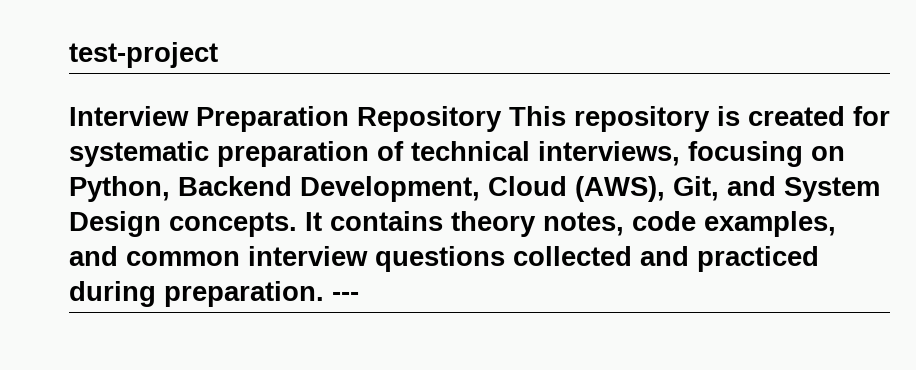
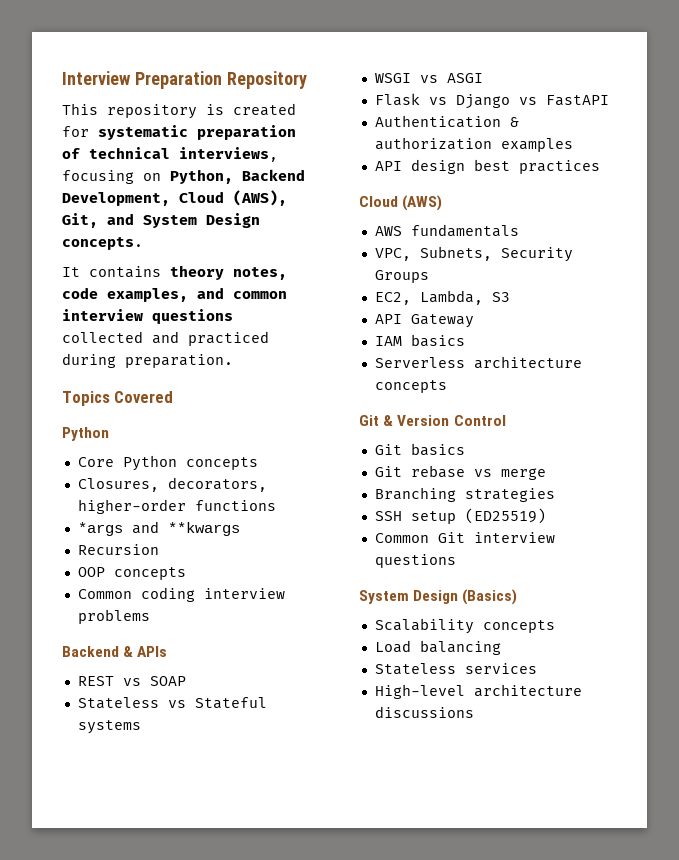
[69,42,218,68] test-project // -> (62, 78) none
(502, 119) none -> (307, 80) //
(297, 224) none -> (143, 243) //
[332,292,359,301] --- -> [62,391,174,406] [62,427,109,441] [77,455,258,471] [77,477,267,492] [77,499,276,514] [77,521,240,536] [77,544,159,555] [77,567,186,580] [77,587,285,602] [77,609,150,624] [62,646,168,657] [77,676,186,686] [77,697,267,709] [77,720,141,734] [374,73,483,83] [374,93,609,109] [374,115,519,128] [374,137,573,152] [374,159,600,174] [359,195,443,211] [374,224,519,237] [374,246,573,262] [374,270,429,283] [374,290,510,305] [374,314,474,328] [374,334,465,347] [374,356,582,369] [374,380,447,393] [359,415,506,426] [374,443,465,456] [374,465,546,480] [374,487,555,502] [374,508,546,524] [374,532,555,543] [374,554,456,568] [359,589,518,605] [374,618,555,634] [374,640,501,655] [374,663,537,675] [374,684,582,699] [374,706,474,718] // Topics Covered // Python // Core Python concepts // Closures, decorators, higher-order functions // *args and **kwargs // Recursion // OOP concepts // Common coding interview problems // Backend & APIs // REST vs SOAP // Stateless vs Stateful systems // WSGI vs ASGI // Flask vs Django vs FastAPI // Authentication & authorization examples // API design best practices // Cloud (AWS) // AWS fundamentals // VPC, Subnets, Security Groups // EC2, Lambda, S3 // API Gateway // IAM basics // Serverless architecture concepts // Git & Version Control // Git basics // Git rebase vs merge // Branching strategies // SSH setup (ED25519) // Common Git interview questions // System Design (Basics) // Scalability concepts // Load balancing // Stateless services // High-level architecture discussions

